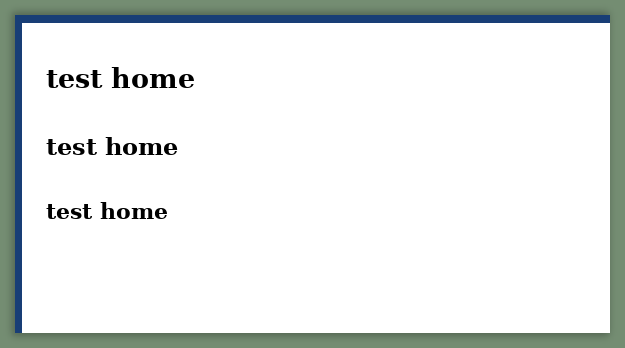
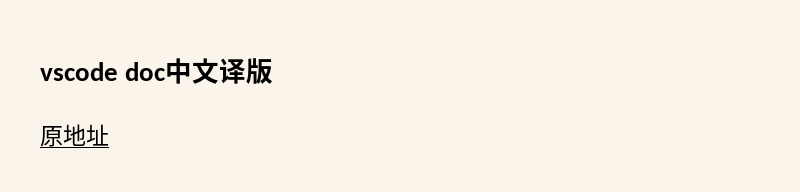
[46,67,195,88] [46,137,178,155] [46,202,168,219] test home // test home // test home -> [40,58,274,84] [40,124,109,147] vscode doc中文译版 // 原地址

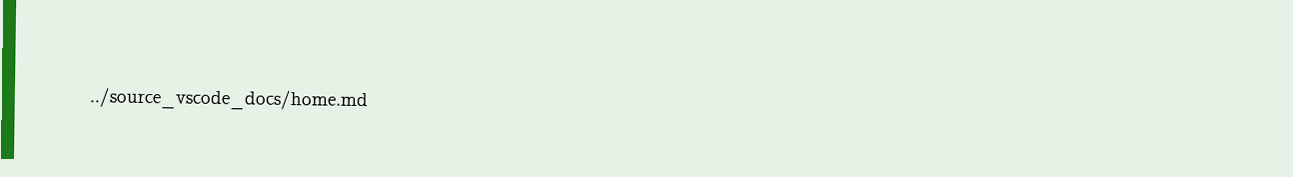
[40,58,274,84] [40,124,109,147] vscode doc中文译版 // 原地址 -> [89,87,368,112] ../source_vscode_docs/home.md

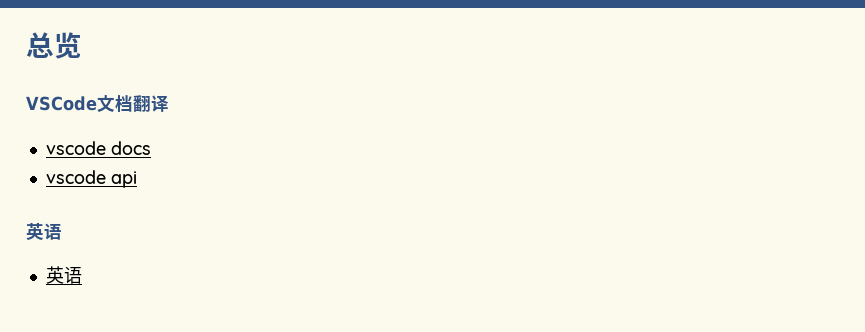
[89,87,368,112] ../source_vscode_docs/home.md -> [26,32,82,59] [26,95,169,113] [45,141,151,155] [45,170,137,188] [26,222,62,240] [45,266,82,284] 总览 // VSCode文档翻译 // vscode docs // vscode api // 英语 // 英语

